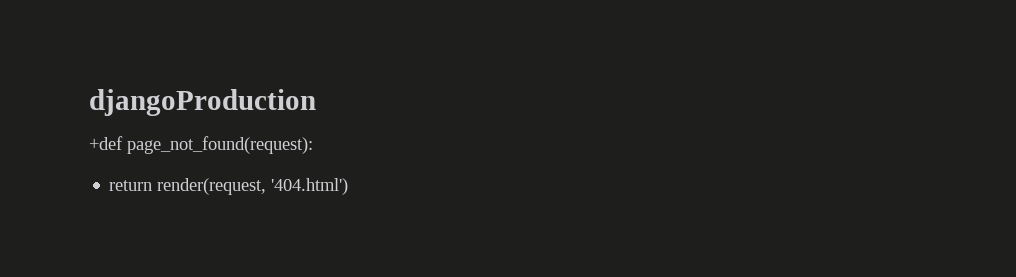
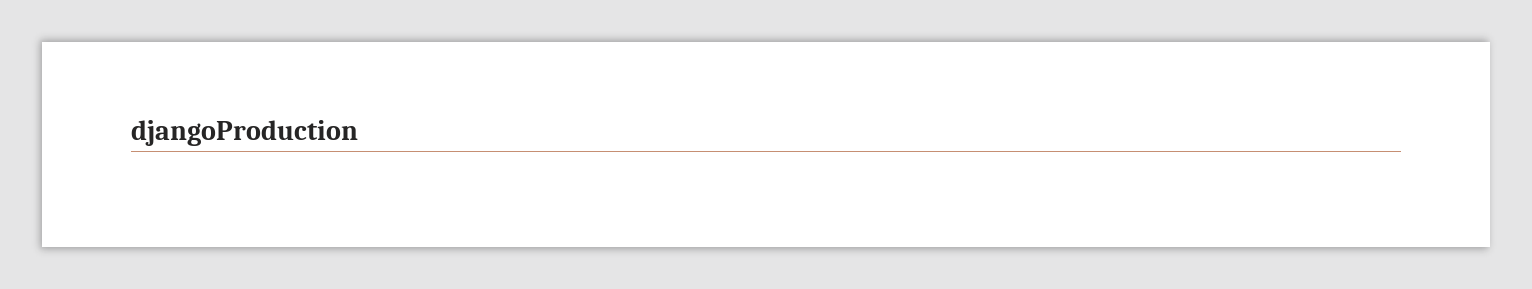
[89,136,313,154] [109,178,349,195] // +def page_not_found(request): // return render(request, '404.html') -> (358, 133) none

